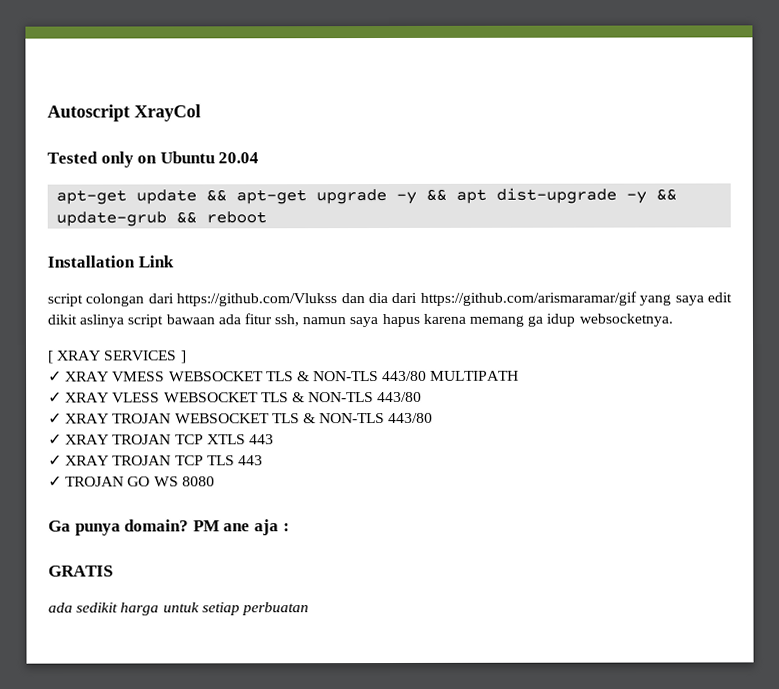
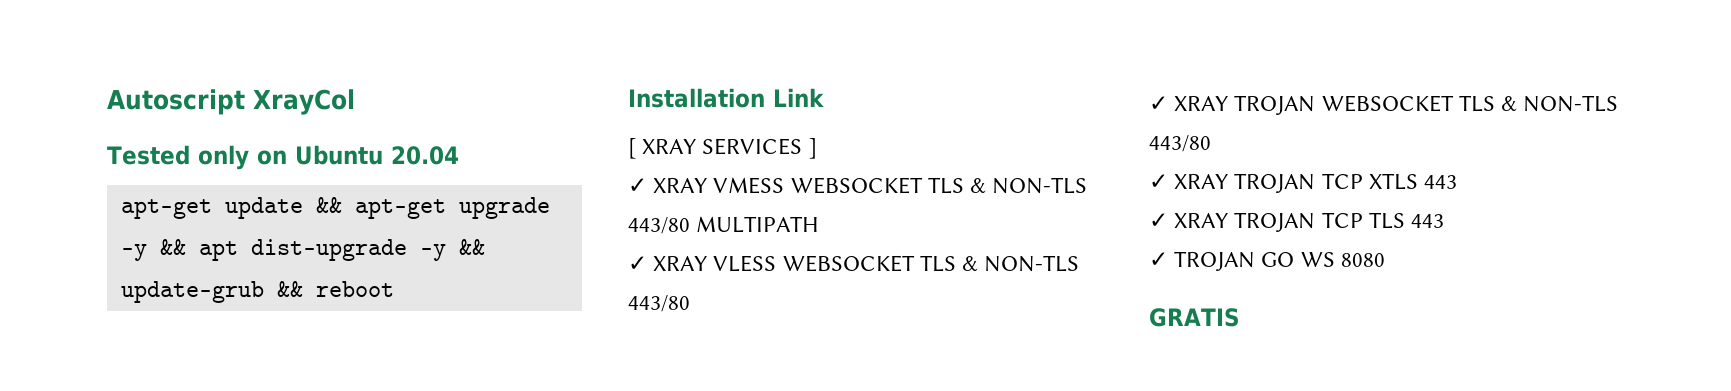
[47,291,732,307] [47,313,673,328] // script colongan dari https://github.com/Vlukss dan dia dari https://github.com/arismaramar/gif yang saya edit dikit aslinya script bawaan ada fitur ssh, namun saya hapus karena memang ga idup websocketnya. -> (824, 97) none
[48,519,290,536] [48,565,113,577] [48,602,309,616] Ga punya domain? PM ane aja : // GRATIS // ada sedikit harga untuk setiap perbuatan -> [1149,308,1240,327] GRATIS

